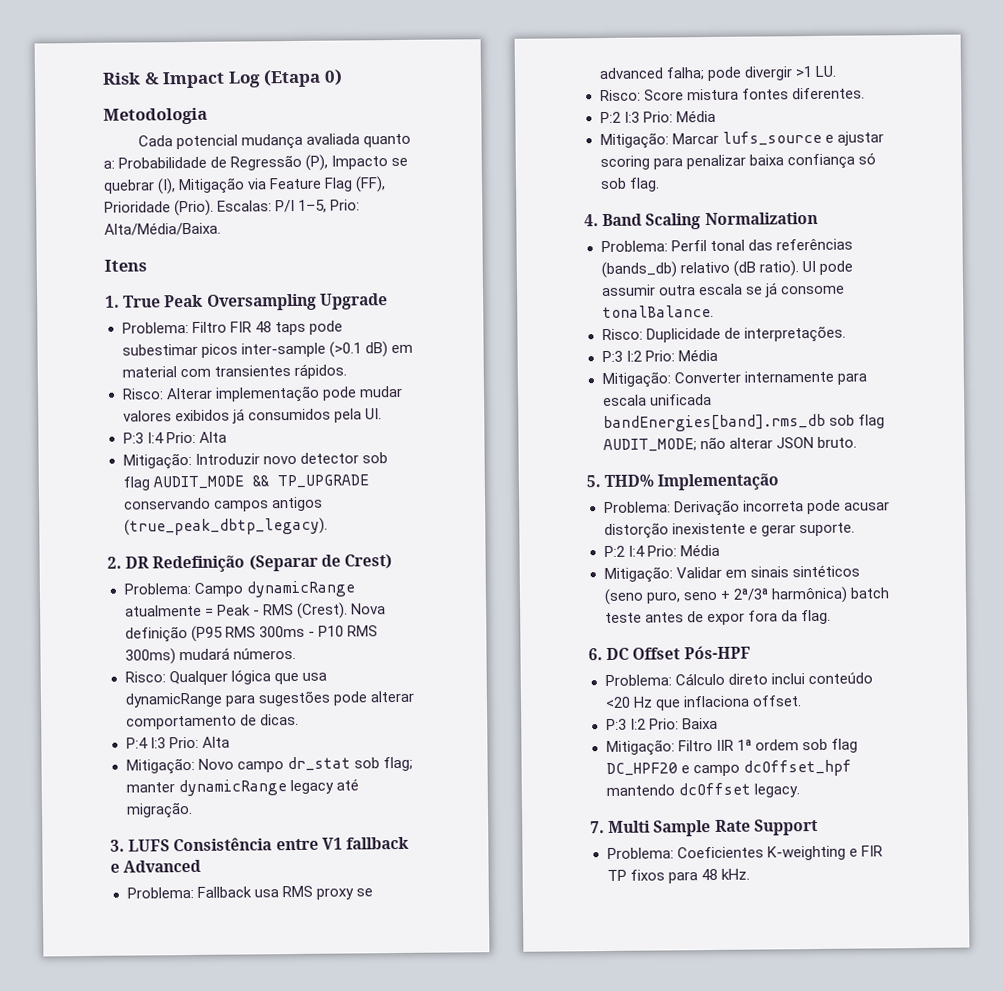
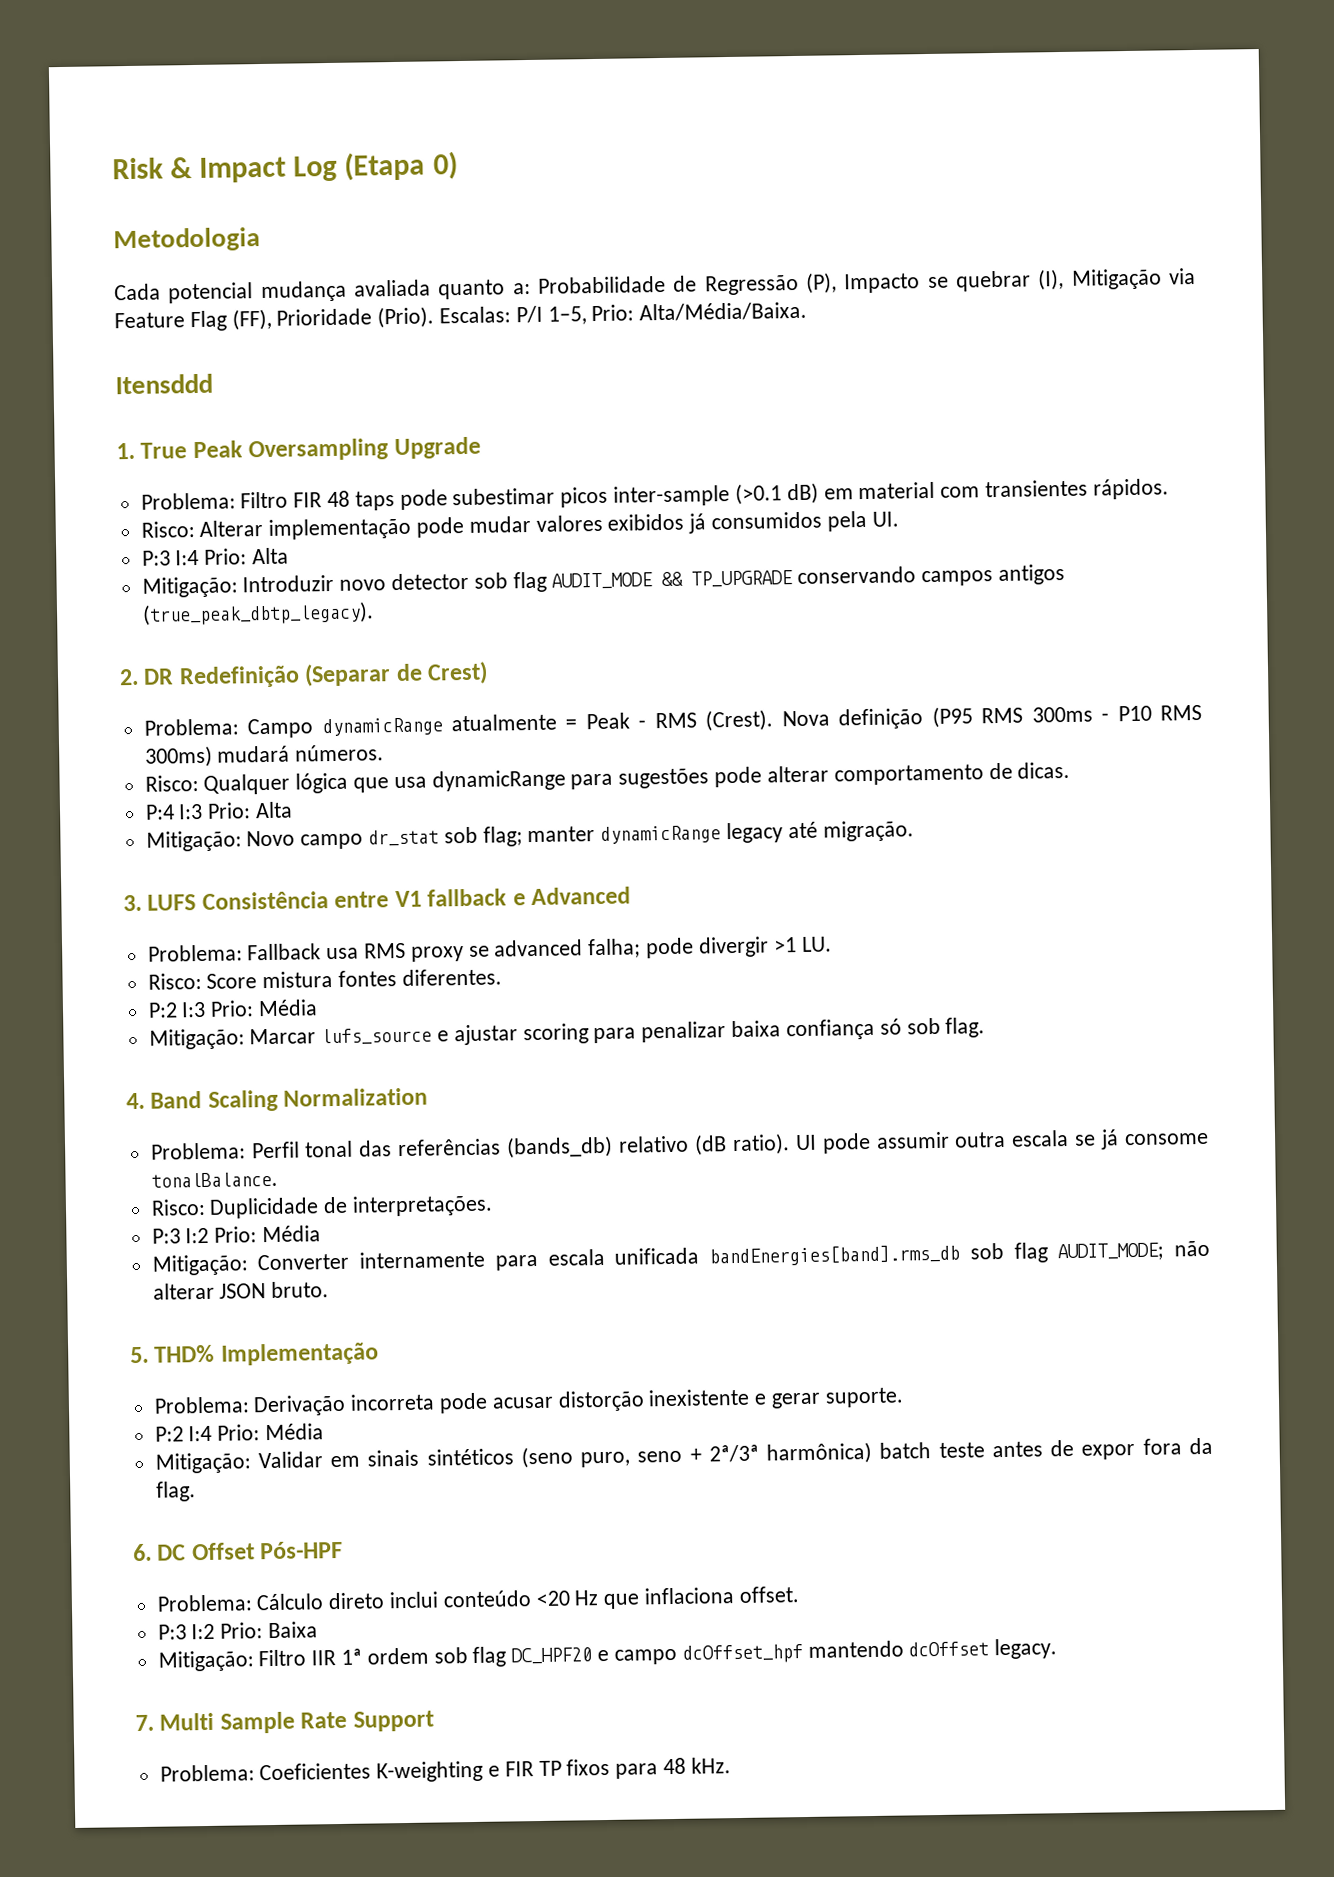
[104,259,147,272] Itens -> [115,373,213,395] Itensddd

